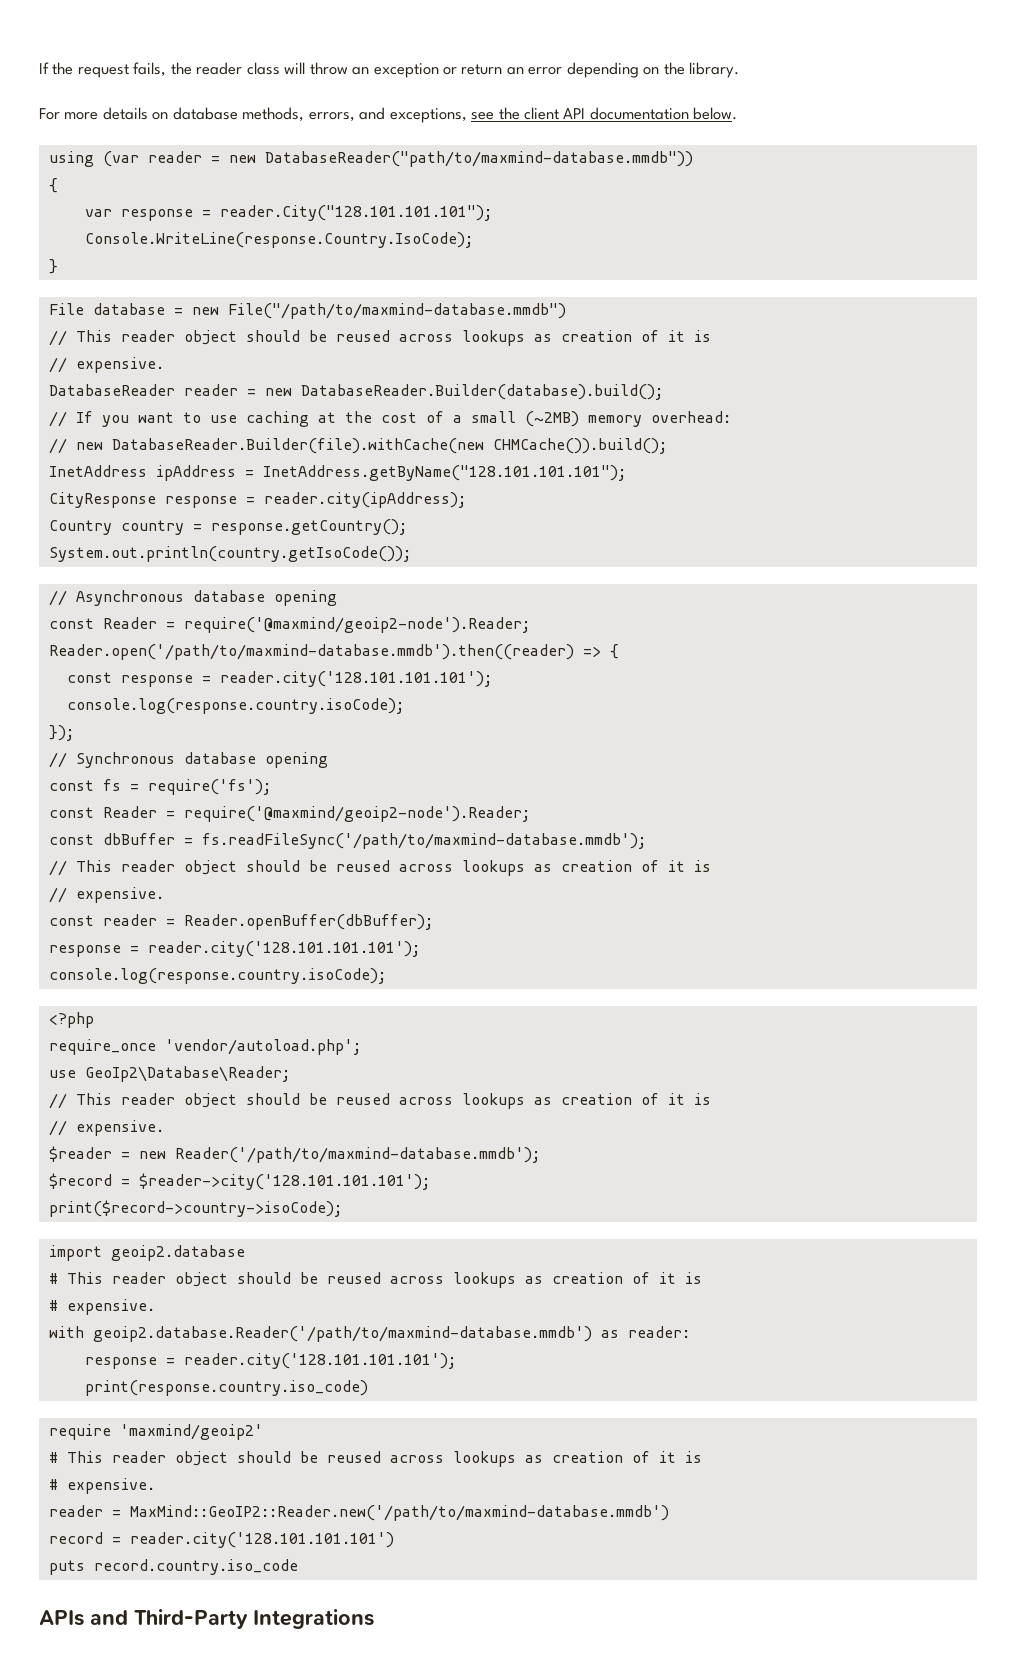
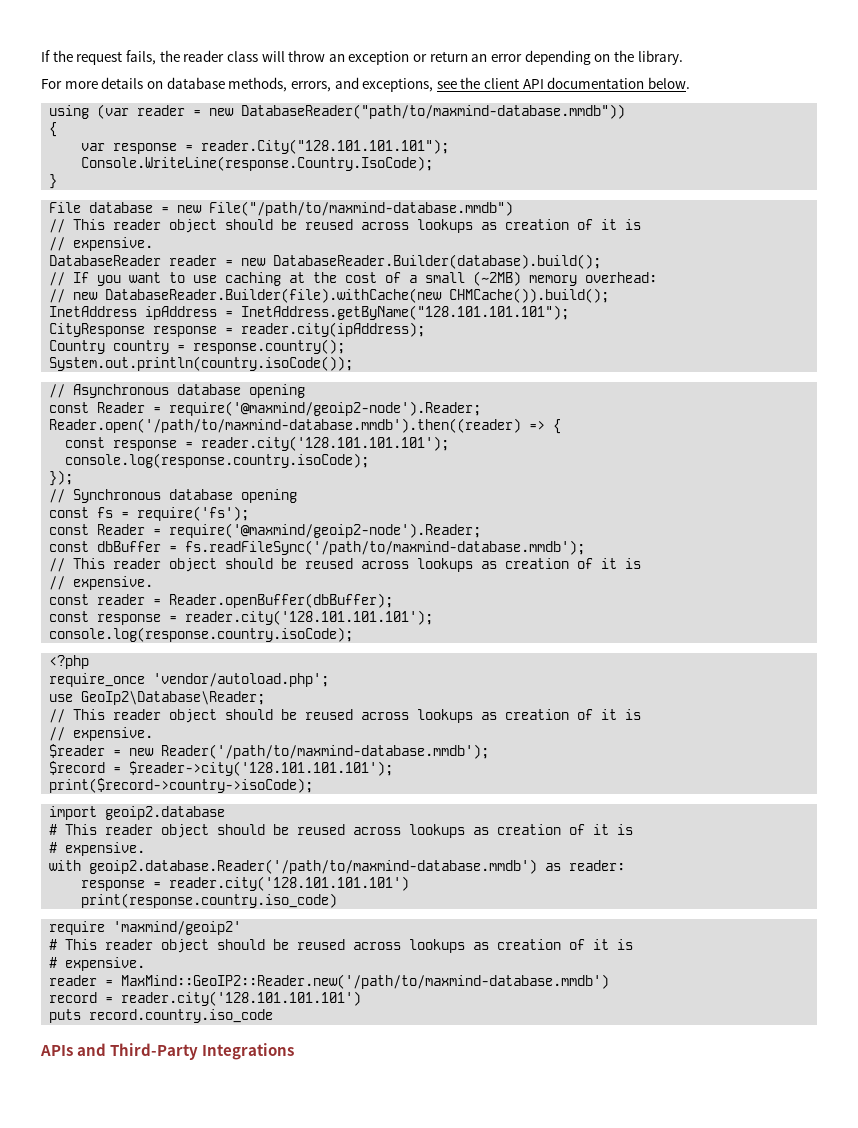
[210,519,407,535] [48,546,411,562] response.getCountry(); // System.out.println(country.getIsoCode()); -> [193,339,346,354] [49,356,354,371] response.country(); // System.out.println(country.isoCode());
(433, 922) none -> [49,611,90,622] const
[183,1353,456,1369] reader.city('128.101.101.101'); -> [169,876,410,891] reader.city('128.101.101.101')

